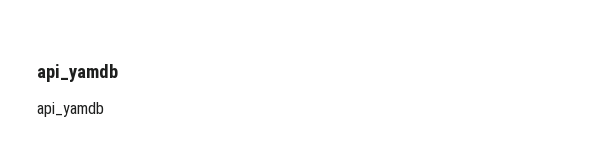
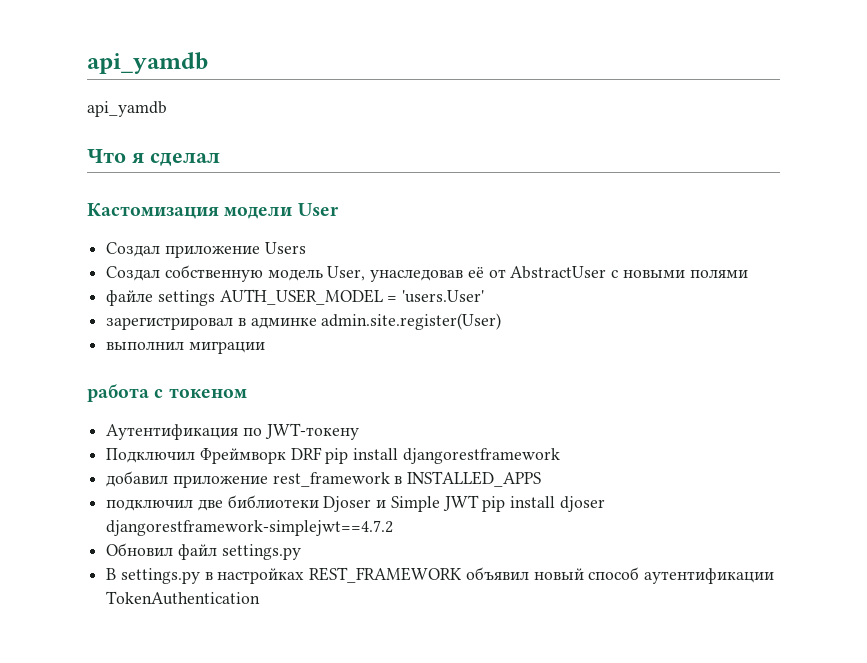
(104, 109) none -> [87,149,220,166] [87,203,339,219] [106,242,306,258] [106,265,748,282] [106,289,485,306] [106,313,502,330] [106,341,265,354] [87,384,247,402] [106,423,359,440] [106,447,560,464] [106,471,542,488] [106,495,605,512] [106,520,394,536] [106,543,301,560] [106,567,775,584] [106,591,261,605] // Что я сделал // Кастомизация модели User // Создал приложение Users // Создал собственную модель User, унаследовав её от AbstractUser c новыми полями // файле settings AUTH_USER_MODEL = 'users.User' // зарегистрировал в админке admin.site.register(User) // выполнил миграции // работа с токеном // Аутентификация по JWT-токену // Подключил Фреймворк DRF pip install djangorestframework // добавил приложение rest_framework в INSTALLED_APPS // подключил две библиотеки Djoser и Simple JWT pip install djoser djangorestframework-simplejwt==4.7.2 // Обновил файл settings.py // В settings.py в настройках REST_FRAMEWORK объявил новый способ аутентификации TokenAuthentication

